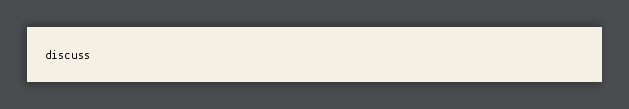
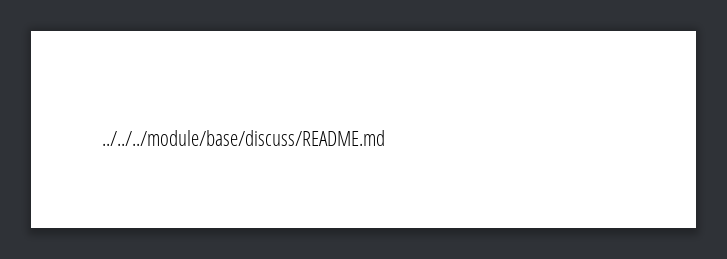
[45,50,90,59] discuss -> [102,130,385,146] ../../../module/base/discuss/README.md

